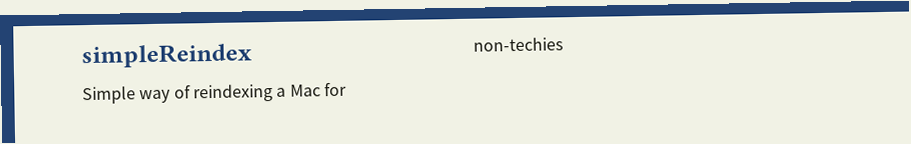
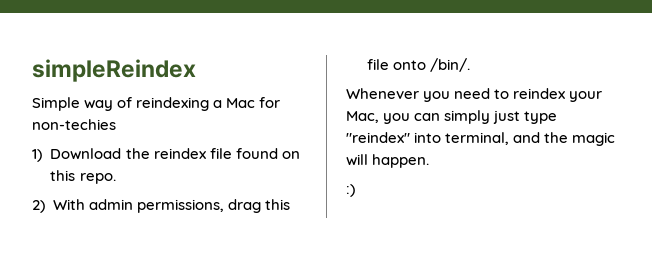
(563, 44) none -> [32,148,300,162] [50,170,116,184] [32,199,290,213] [366,58,470,72] [346,88,603,102] [346,110,558,124] [346,132,616,146] [346,154,430,168] [346,184,355,197] // 1) Download the reindex file found on this repo. // 2) With admin permissions, drag this file onto /bin/. // Whenever you need to reindex your Mac, you can simply just type "reindex" into terminal, and the magic will happen. // :)

